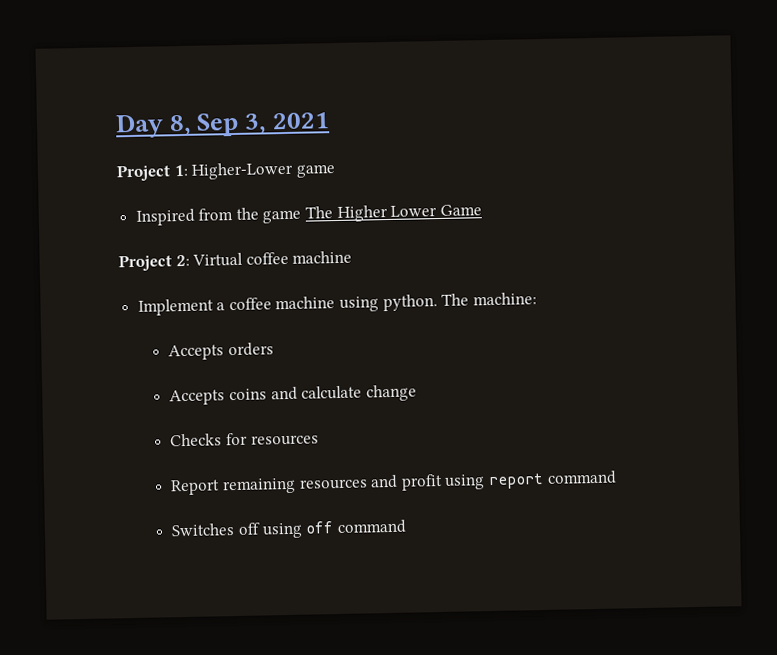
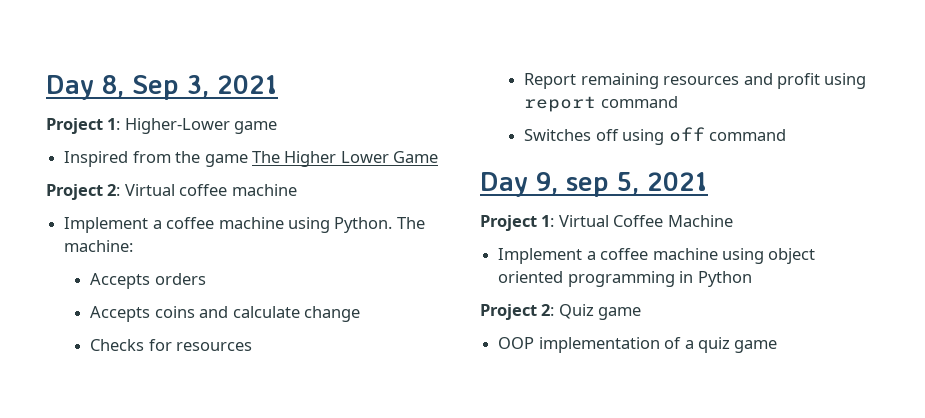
[382,294,438,312] python. -> [334,217,393,233] Python.
(407, 527) none -> [480,172,708,197] [480,215,733,231] [498,248,816,264] [498,271,752,287] [480,304,642,320] [498,337,778,353] // Day 9, sep 5, 2021 // Project 1: Virtual Coffee Machine // Implement a coffee machine using object oriented programming in Python // Project 2: Quiz game // OOP implementation of a quiz game

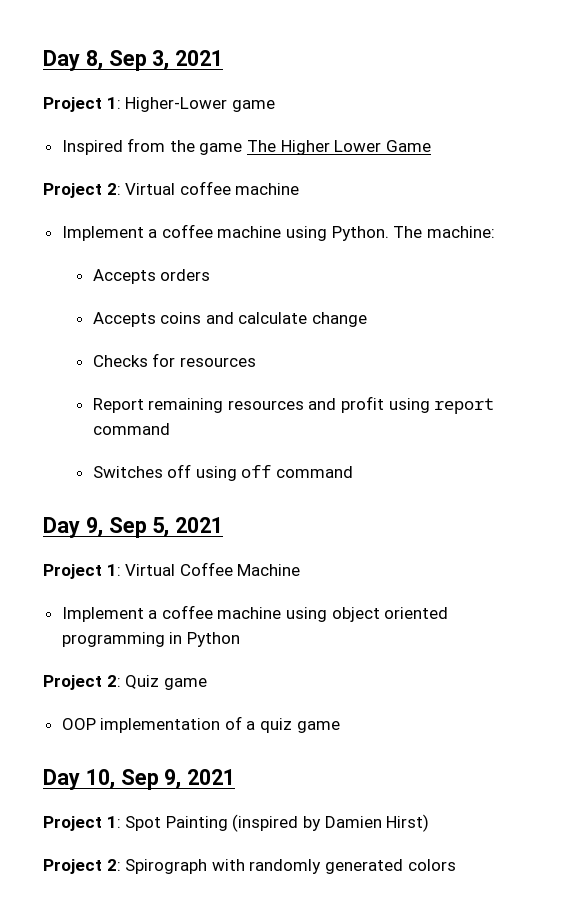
[566,177,609,197] sep -> [108,517,147,538] Sep
(778, 346) none -> [43,769,236,790] [43,814,430,832] [43,859,456,874] // Day 10, Sep 9, 2021 // Project 1: Spot Painting (inspired by Damien Hirst) // Project 2: Spirograph with randomly generated colors

